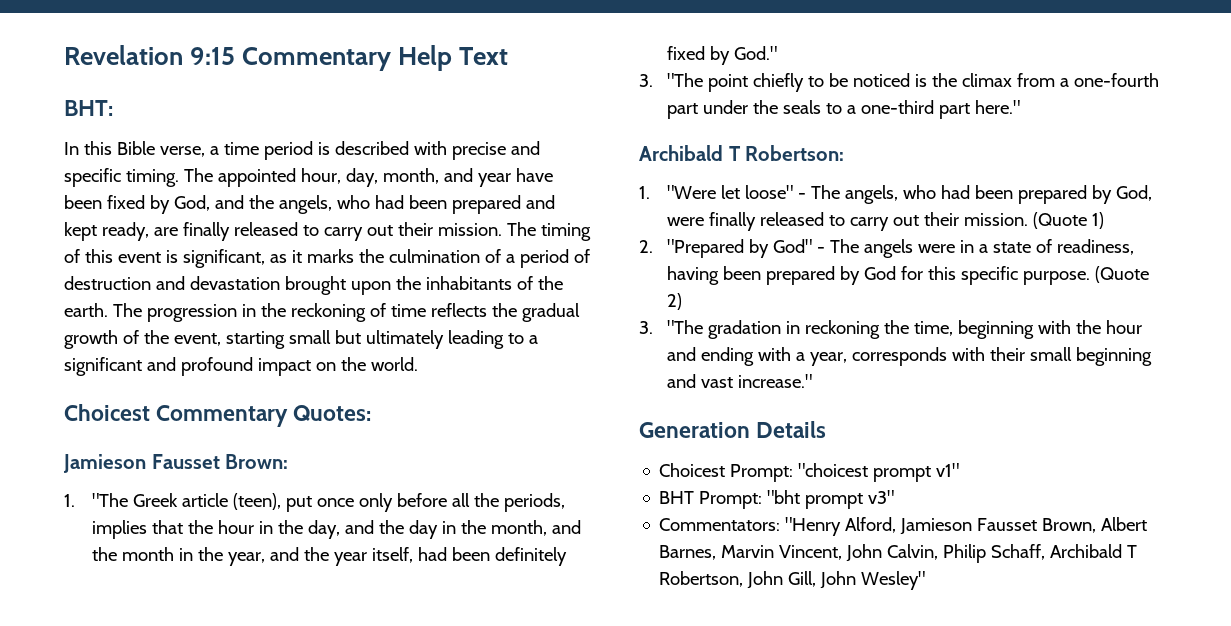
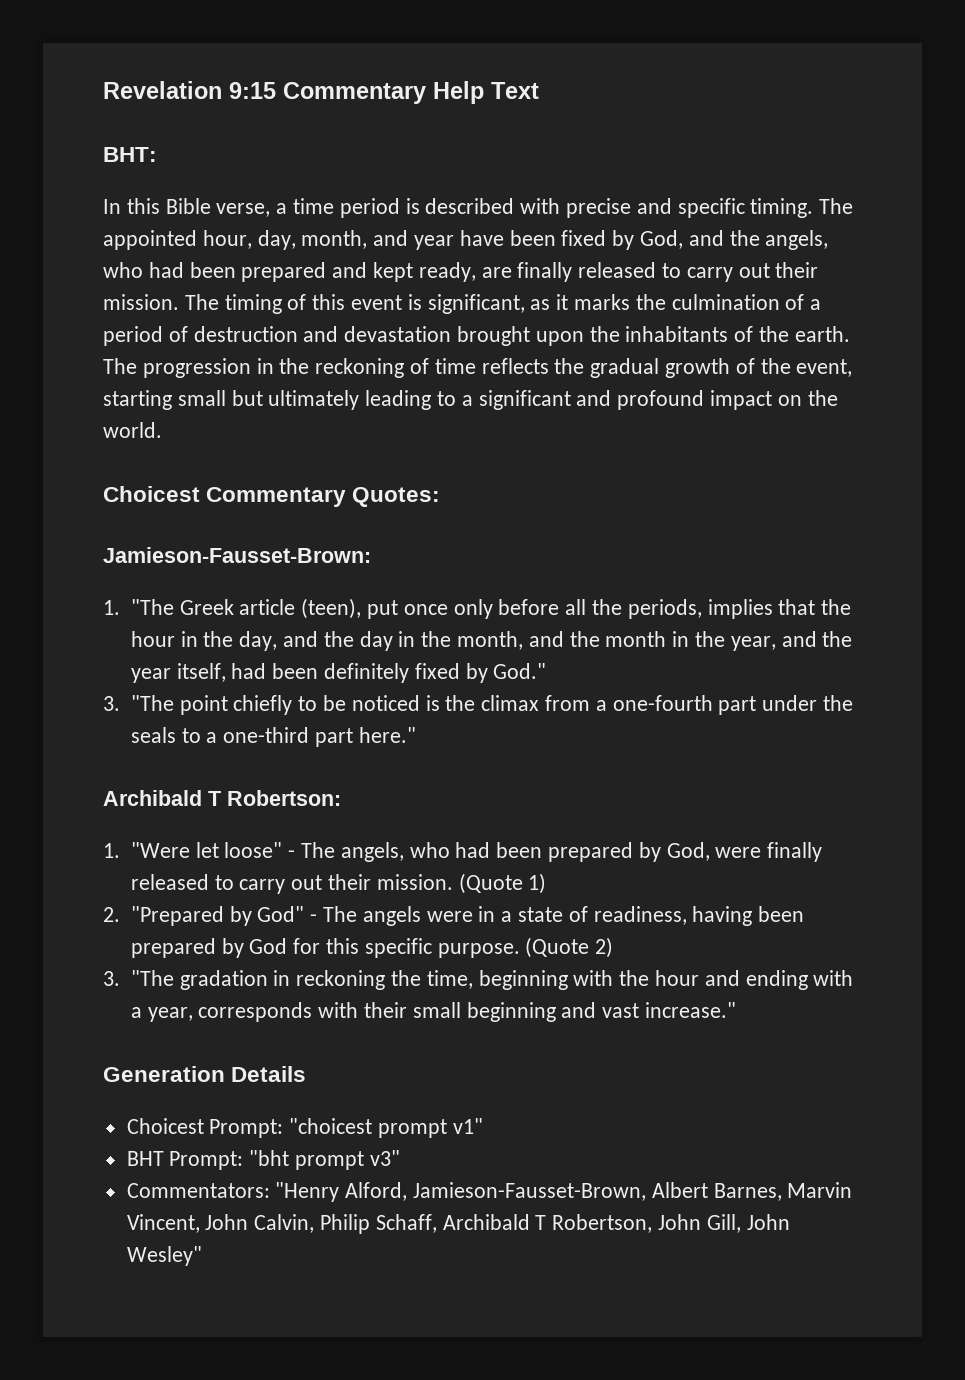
[63,454,289,473] Jamieson Fausset Brown: -> [103,547,371,563] Jamieson-Fausset-Brown:
[900,518,1097,535] Jamieson Fausset Brown, -> [413,1182,647,1201] Jamieson-Fausset-Brown,

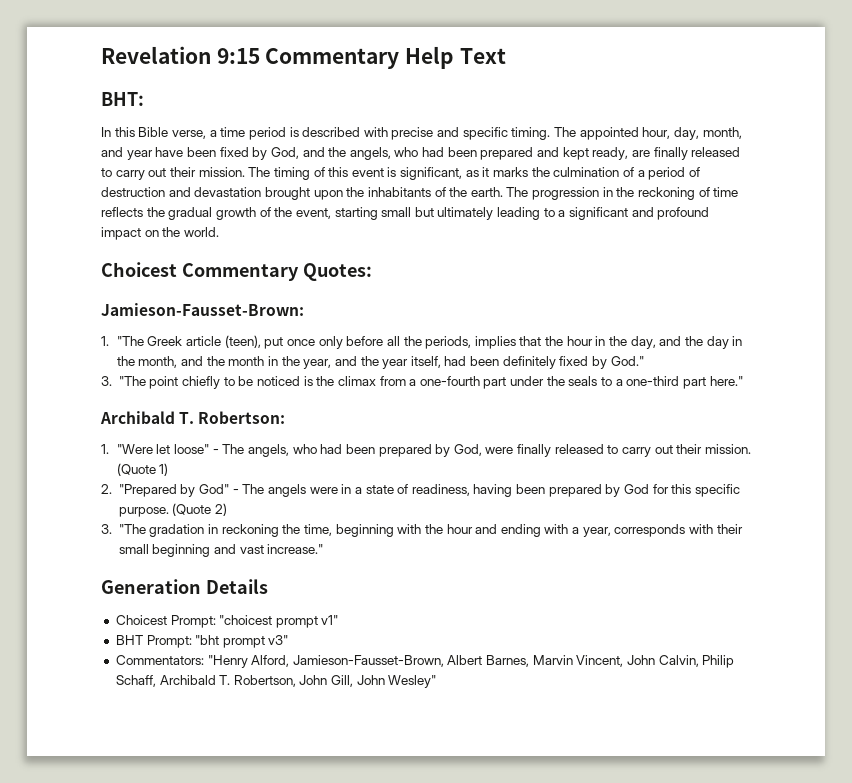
[208,791,221,806] T -> [179,412,195,424] T.
[535,1215,547,1230] T -> [219,675,231,685] T.

